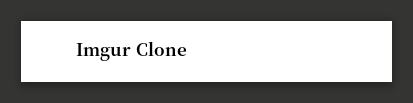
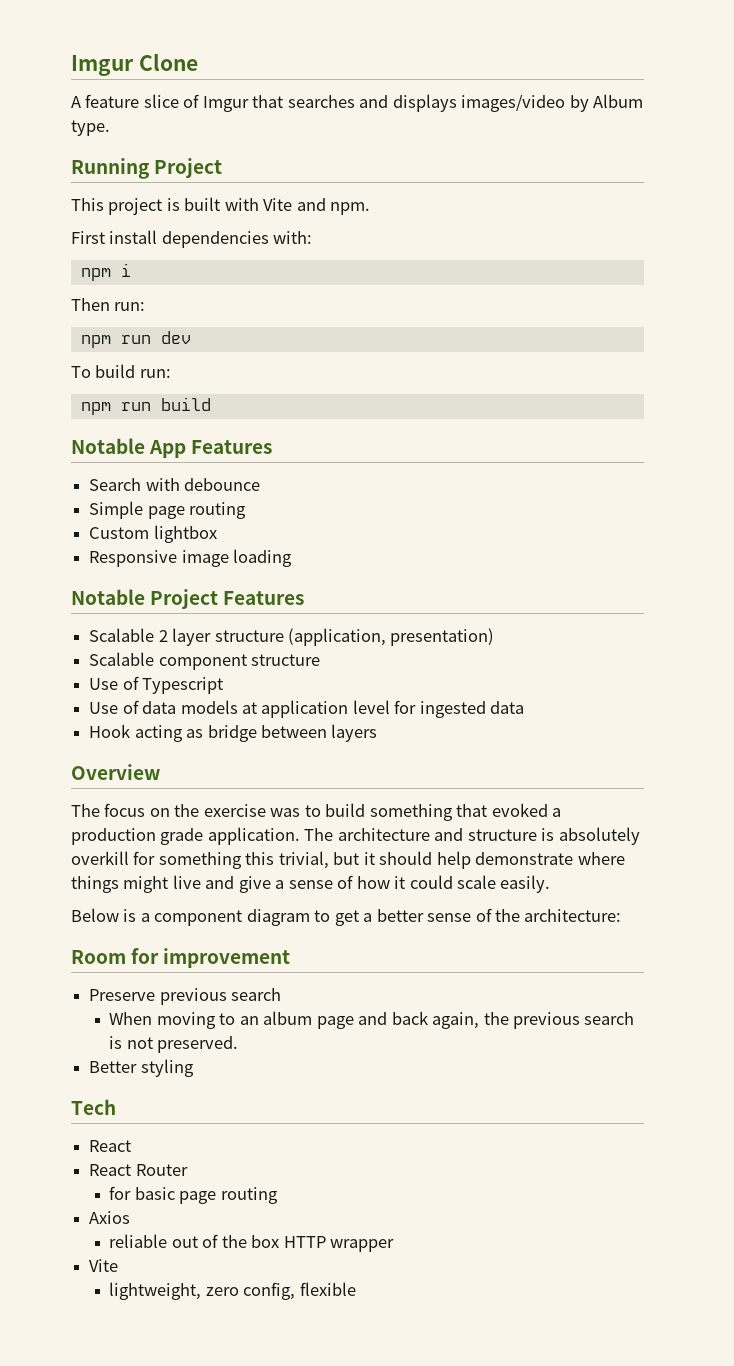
(187, 48) none -> [71,94,644,112] [71,120,110,136] [71,158,223,179] [71,197,371,215] [71,230,313,248] [80,263,131,281] [71,298,146,311] [80,331,191,348] [71,364,171,378] [80,397,211,415] [71,438,273,458] [89,478,261,491] [89,501,247,519] [89,525,217,543] [89,549,293,567] [71,589,305,609] [89,628,495,646] [89,652,321,670] [89,676,224,694] [89,700,525,718] [89,724,378,742] [71,764,160,780] [71,803,562,821] [71,827,640,845] [71,851,625,869] [71,875,551,893] [71,908,622,926] [71,948,291,968] [89,988,282,1005] [109,1011,635,1029] [109,1036,239,1053] [89,1059,194,1077] [71,1099,116,1115] [89,1140,132,1152] [89,1164,188,1176] [109,1186,278,1204] [89,1211,131,1224] [109,1234,395,1252] [89,1259,119,1272] [109,1282,356,1300] // A feature slice of Imgur that searches and displays images/video by Album type. // Running Project // This project is built with Vite and npm. // First install dependencies with: // npm i // Then run: // npm run dev // To build run: // npm run build // Notable App Features // Search with debounce // Simple page routing // Custom lightbox // Responsive image loading // Notable Project Features // Scalable 2 layer structure (application, presentation) // Scalable component structure // Use of Typescript // Use of data models at application level for ingested data // Hook acting as bridge between layers // Overview // The focus on the exercise was to build something that evoked a production grade application. The architecture and structure is absolutely overkill for something this trivial, but it should help demonstrate where things might live and give a sense of how it could scale easily. // Below is a component diagram to get a better sense of the architecture: // Room for improvement // Preserve previous search // When moving to an album page and back again, the previous search is not preserved. // Better styling // Tech // React // React Router // for basic page routing // Axios // reliable out of the box HTTP wrapper // Vite // lightweight, zero config, flexible

